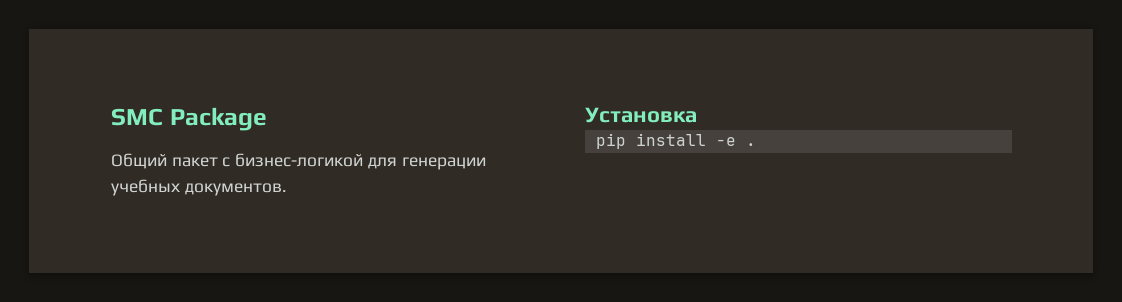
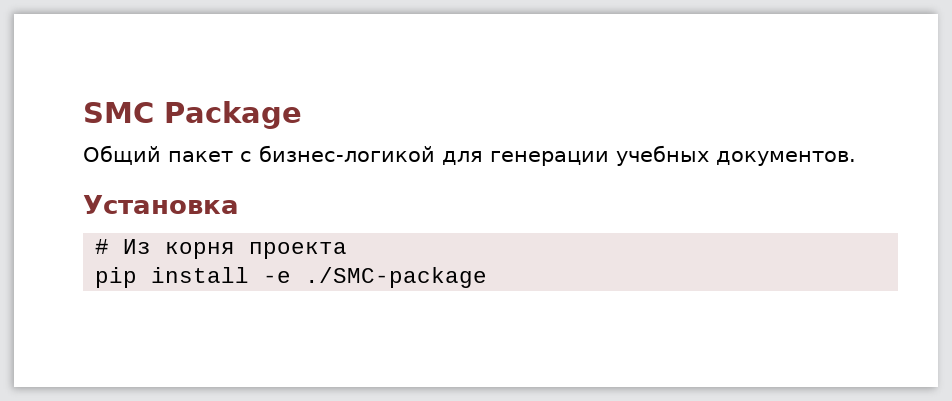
(697, 115) none -> [95,239,348,259] // # Из корня проекта
[745,143,756,146] . -> [305,267,488,288] ./SMC-package

